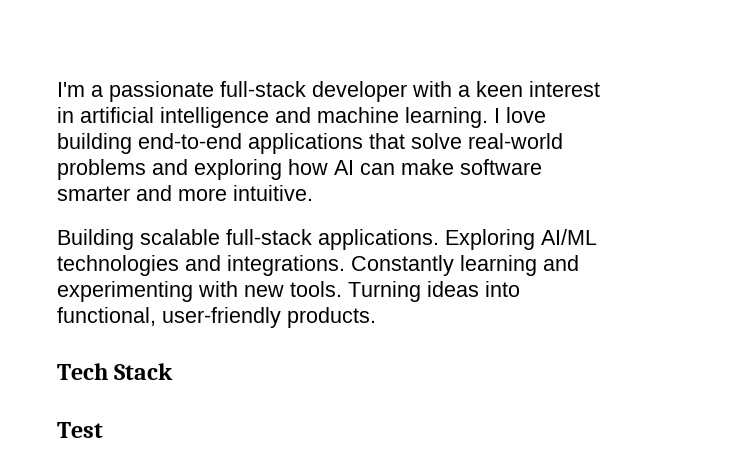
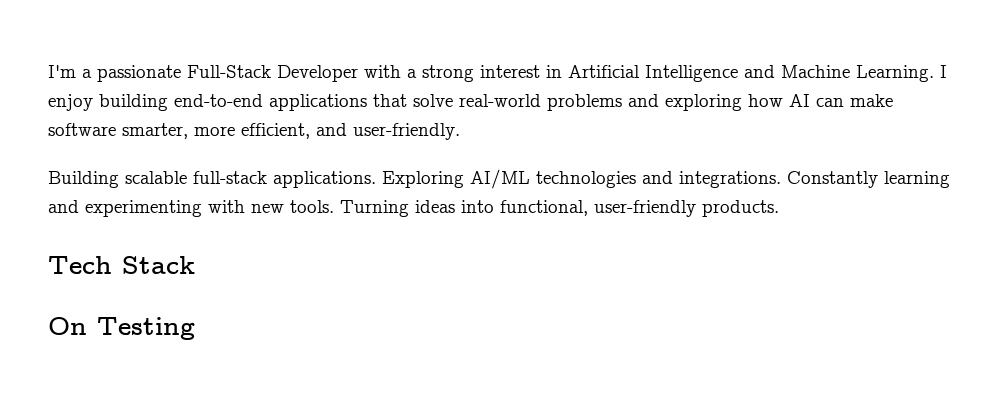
[220,81,407,102] full-stack developer -> [187,65,358,82] Full-Stack Developer
[476,81,523,97] keen -> [422,65,474,82] strong
[80,107,546,128] artificial intelligence and machine learning. I love -> [568,65,947,82] [48,94,93,111] Artificial Intelligence and Machine Learning. I enjoy
[57,185,313,201] smarter and more intuitive. -> [122,123,460,140] smarter, more efficient, and user-friendly.
[57,422,103,438] Test -> [48,317,195,340] On Testing

